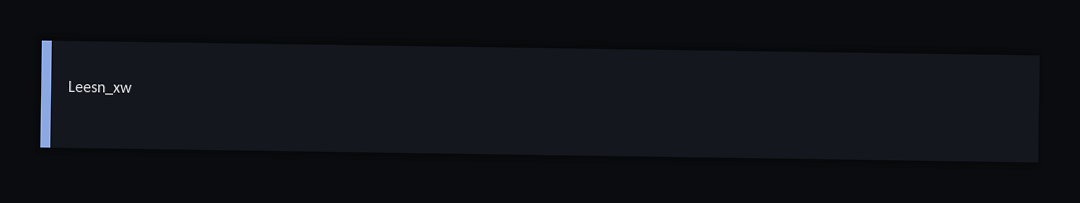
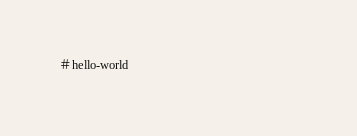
[68,80,133,96] Leesn_xw -> [59,59,129,69] ＃hello-world

